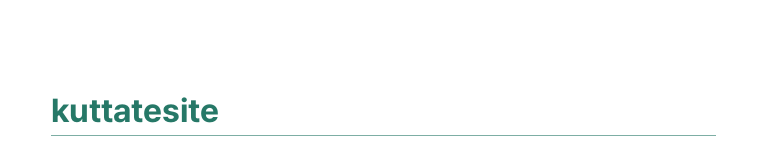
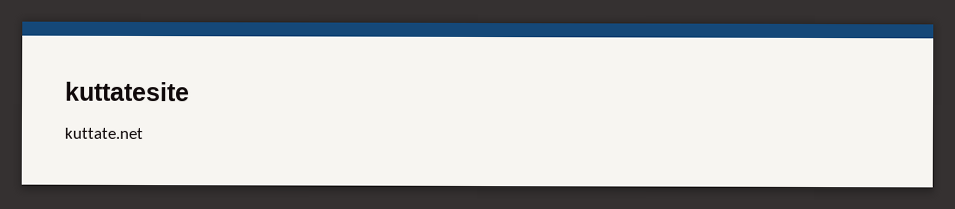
(219, 110) none -> [64,127,143,140] // kuttate.net

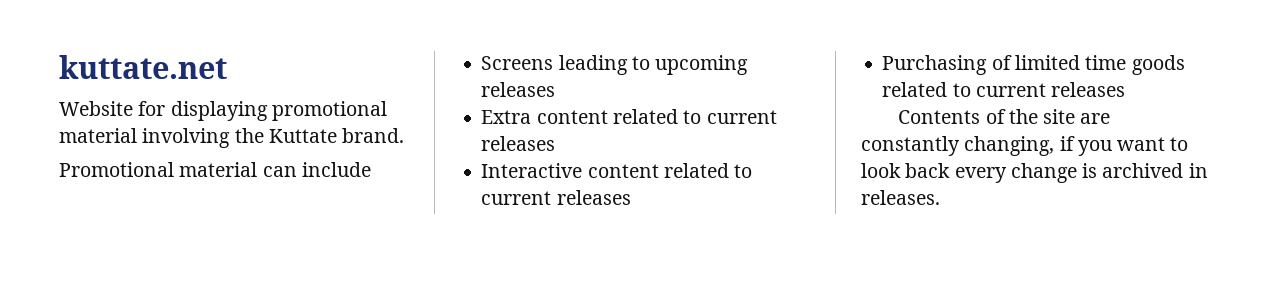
[65,81,190,102] [64,127,143,140] kuttatesite // kuttate.net -> [59,55,227,79] [59,101,387,121] [59,128,405,148] [59,162,371,177] [481,55,749,75] [481,82,556,97] [481,109,777,124] [481,136,556,151] [481,163,753,178] [481,190,631,205] [882,55,1185,75] [882,82,1126,97] [898,109,1111,124] [861,136,1189,156] [861,163,1208,183] [861,190,940,205] kuttate.net // Website for displaying promotional material involving the Kuttate brand. // Promotional material can include // Screens leading to upcoming releases // Extra content related to current releases // Interactive content related to current releases // Purchasing of limited time goods related to current releases // Contents of the site are constantly changing, if you want to look back every change is archived in releases.

